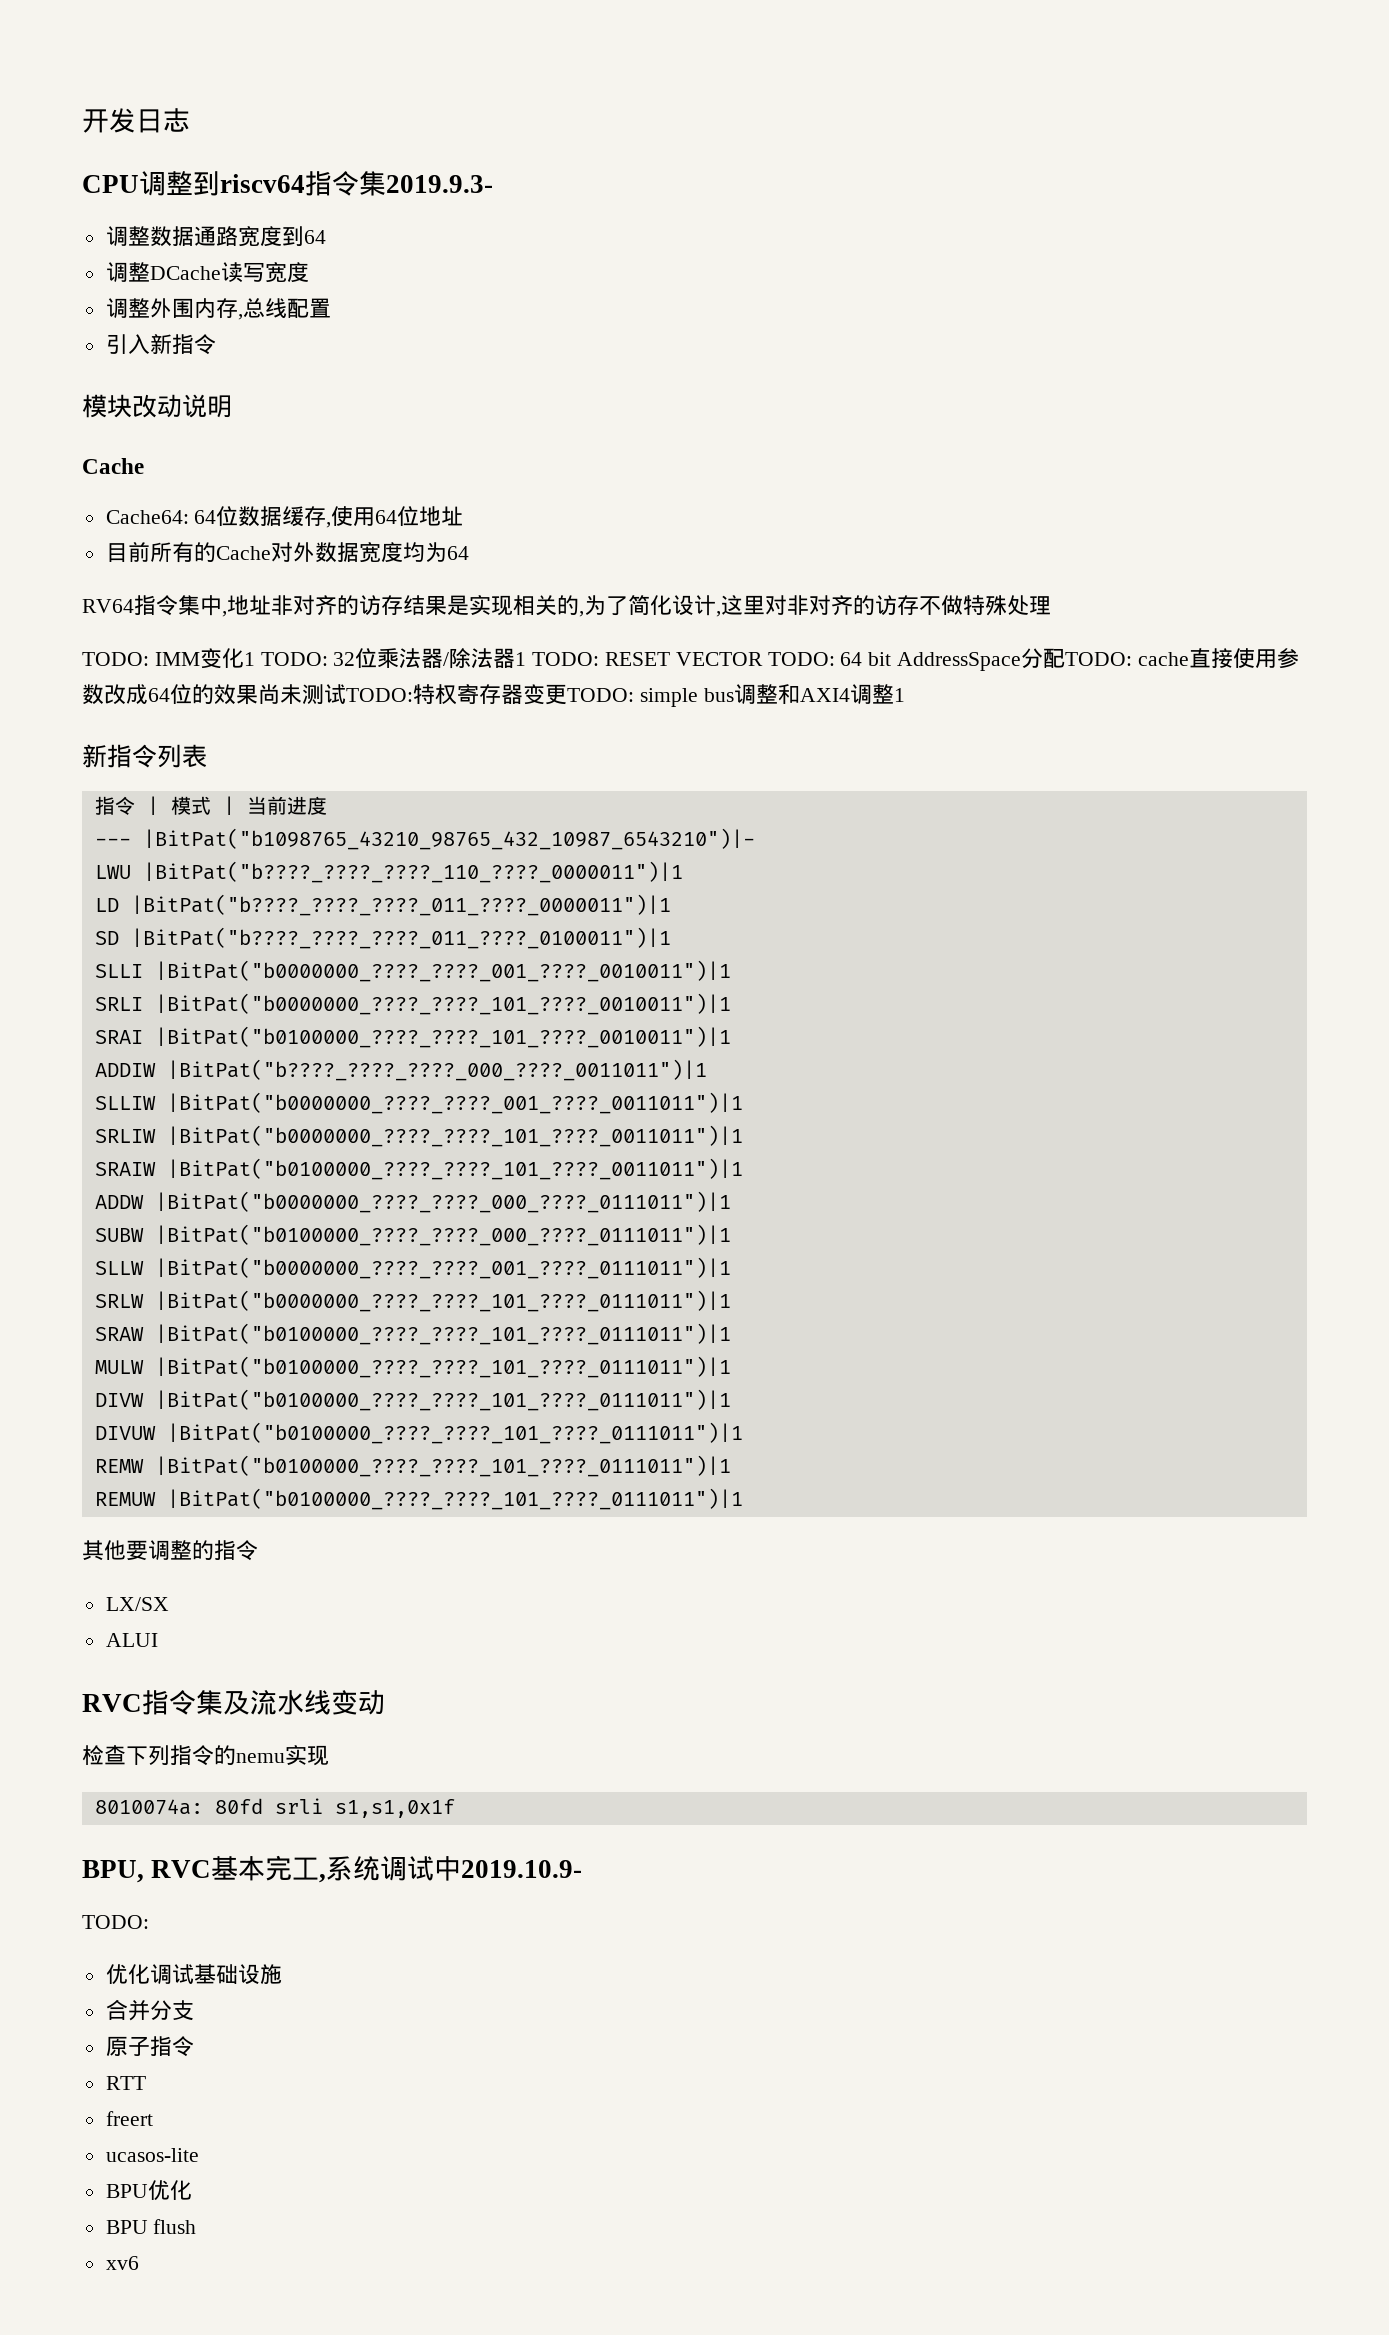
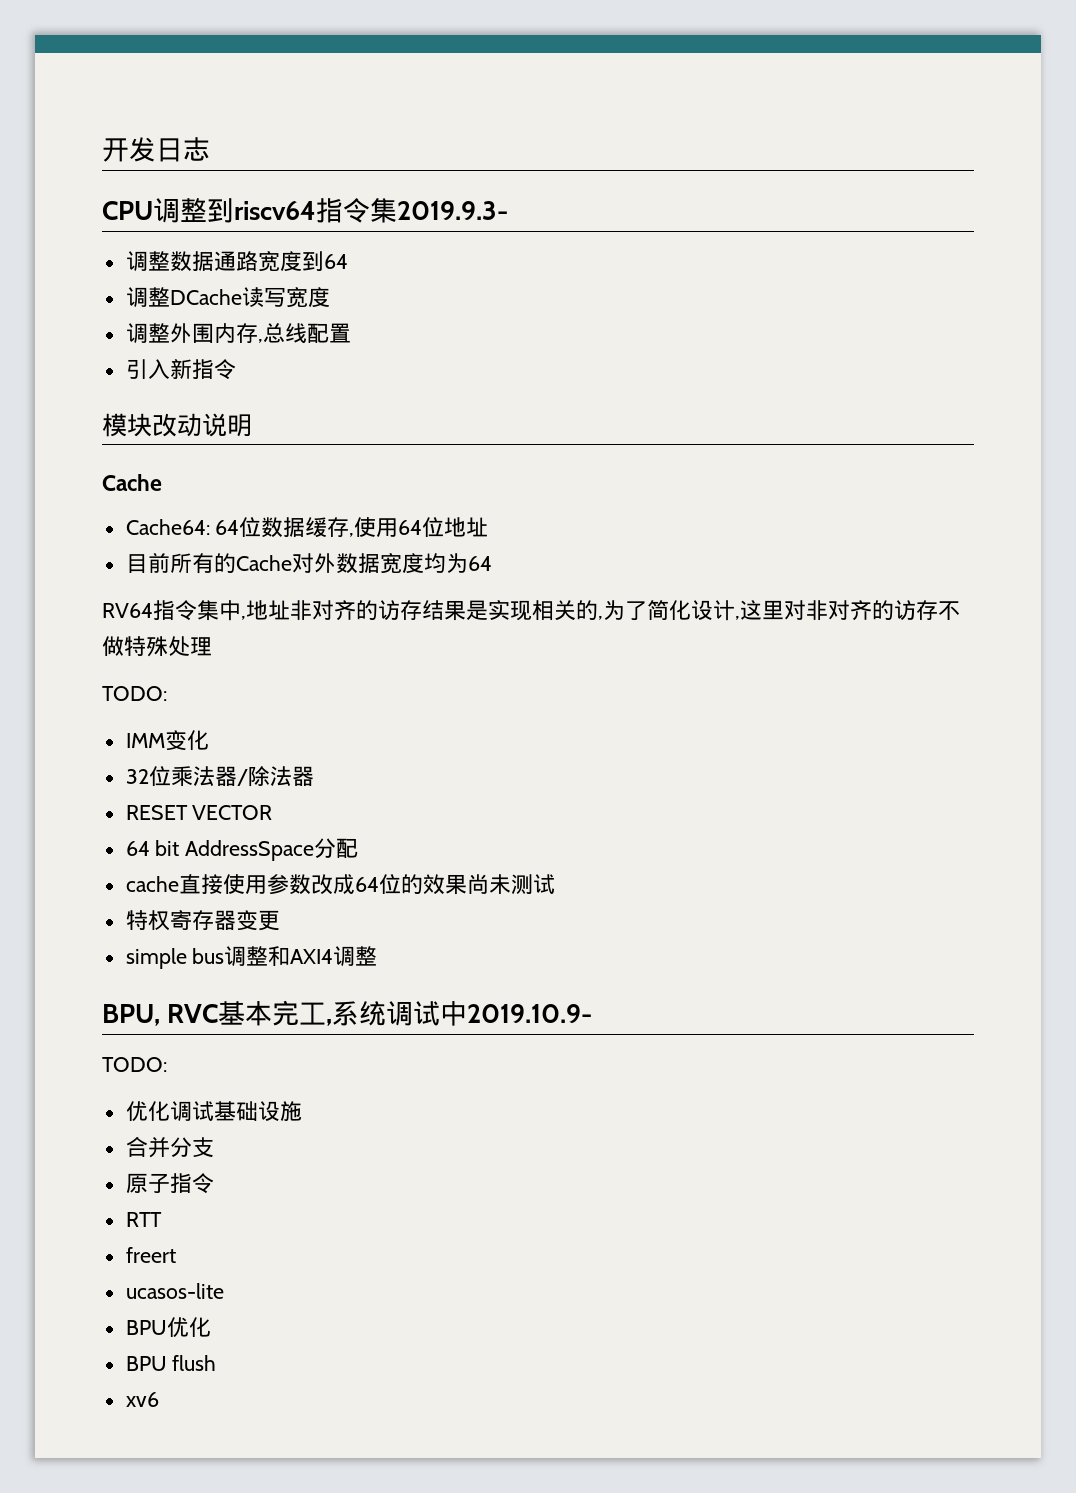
(149, 659) none -> (167, 693) //
[243,652,328,666] 1 TODO: -> (209, 740) //
[515,652,600,666] 1 TODO: -> (314, 776) //
[767,652,835,666] TODO: -> (273, 812) //
[1065,652,1133,666] TODO: -> (359, 848) //
[346,688,413,702] TODO: -> (555, 884) //
[567,688,634,702] TODO: -> (280, 920) //
[893,688,905,702] [82,744,207,768] [94,796,327,815] [94,828,755,850] [94,861,683,883] [94,894,671,916] [94,927,671,949] [94,960,731,982] [94,993,731,1015] [94,1026,731,1048] [94,1059,707,1081] [94,1092,743,1114] [94,1125,743,1147] [94,1158,743,1180] [94,1191,731,1213] [94,1224,731,1246] [94,1257,731,1279] [94,1290,731,1312] [94,1323,731,1345] [94,1356,731,1378] [94,1389,731,1411] [94,1422,743,1444] [94,1455,731,1477] [94,1488,743,1510] [82,1540,258,1561] [105,1597,169,1611] [105,1633,158,1647] [82,1690,385,1715] [82,1745,329,1766] [94,1798,455,1818] 1 // 新指令列表 // 指令 | 模式 | 当前进度 // --- |BitPat("b1098765_43210_98765_432_10987_6543210")|- // LWU |BitPat("b????_????_????_110_????_0000011")|1 // LD |BitPat("b????_????_????_011_????_0000011")|1 // SD |BitPat("b????_????_????_011_????_0100011")|1 // SLLI |BitPat("b0000000_????_????_001_????_0010011")|1 // SRLI |BitPat("b0000000_????_????_101_????_0010011")|1 // SRAI |BitPat("b0100000_????_????_101_????_0010011")|1 // ADDIW |BitPat("b????_????_????_000_????_0011011")|1 // SLLIW |BitPat("b0000000_????_????_001_????_0011011")|1 // SRLIW |BitPat("b0000000_????_????_101_????_0011011")|1 // SRAIW |BitPat("b0100000_????_????_101_????_0011011")|1 // ADDW |BitPat("b0000000_????_????_000_????_0111011")|1 // SUBW |BitPat("b0100000_????_????_000_????_0111011")|1 // SLLW |BitPat("b0000000_????_????_001_????_0111011")|1 // SRLW |BitPat("b0000000_????_????_101_????_0111011")|1 // SRAW |BitPat("b0100000_????_????_101_????_0111011")|1 // MULW |BitPat("b0100000_????_????_101_????_0111011")|1 // DIVW |BitPat("b0100000_????_????_101_????_0111011")|1 // DIVUW |BitPat("b0100000_????_????_101_????_0111011")|1 // REMW |BitPat("b0100000_????_????_101_????_0111011")|1 // REMUW |BitPat("b0100000_????_????_101_????_0111011")|1 // 其他要调整的指令 // LX/SX // ALUI // RVC指令集及流水线变动 // 检查下列指令的nemu实现 // 8010074a: 80fd srli s1,s1,0x1f -> (378, 956) none

